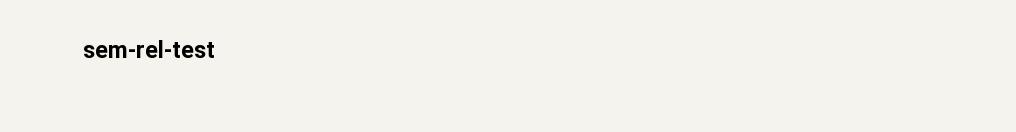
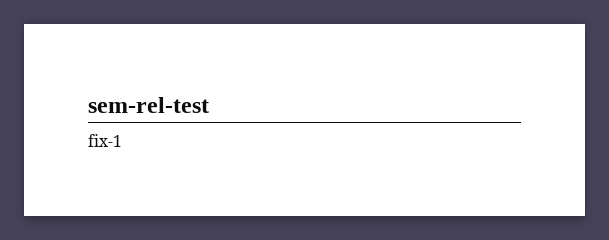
(215, 49) none -> [88,134,122,147] // fix-1

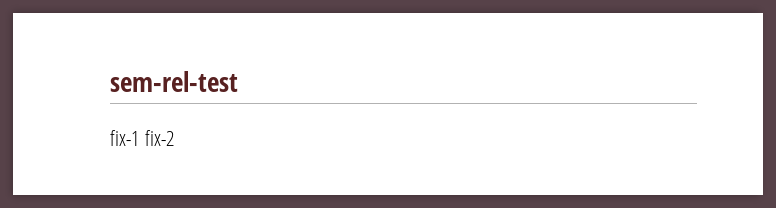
(122, 140) none -> [144,130,174,146] fix-2

